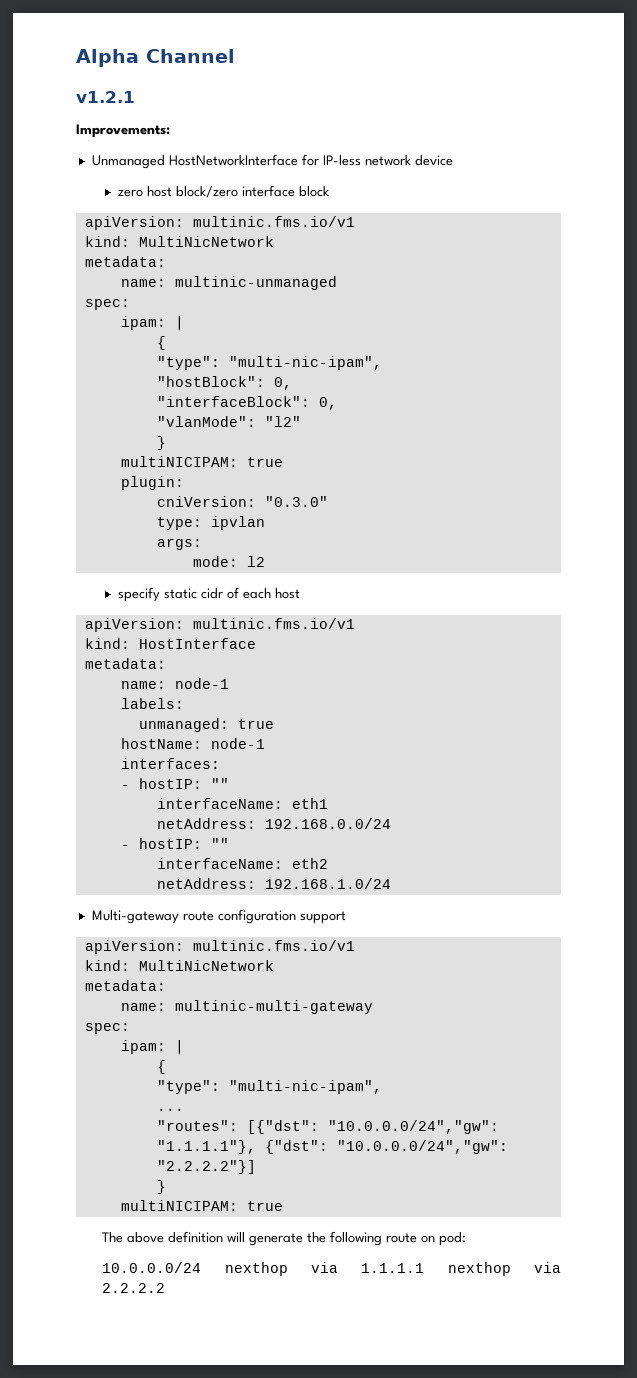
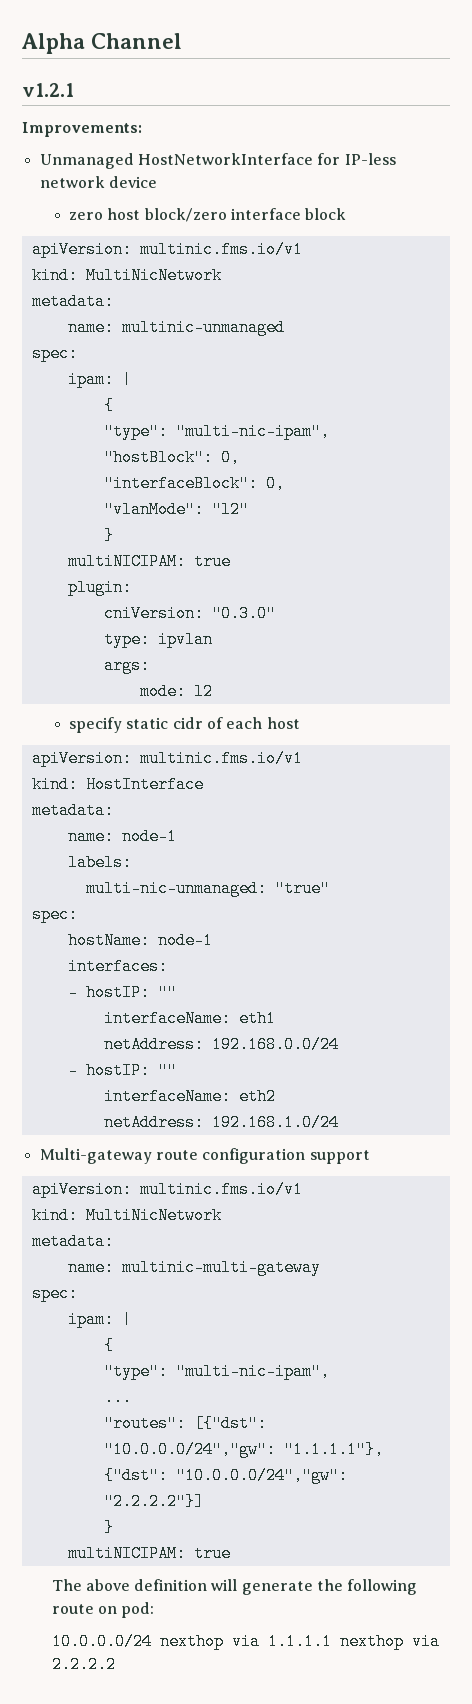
[138,718,274,732] unmanaged: true -> [85,880,330,897] [31,906,78,923] multi-nic-unmanaged: "true" // spec:

